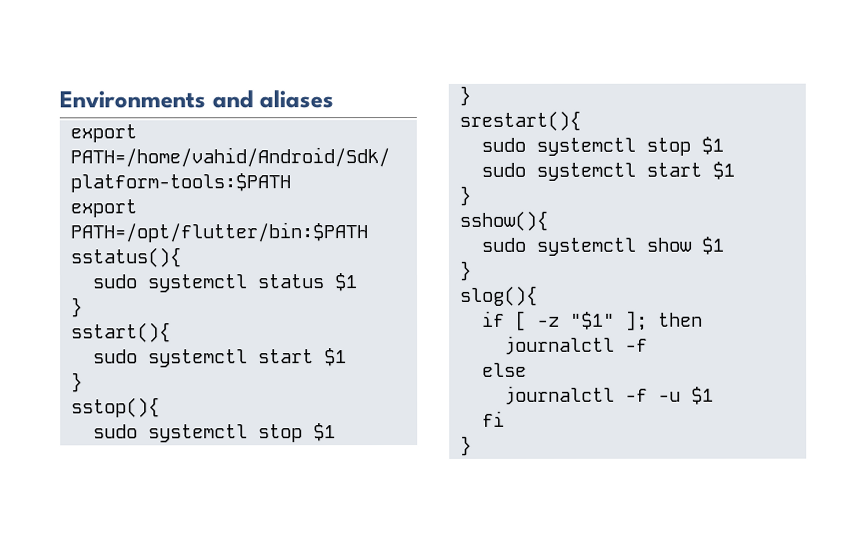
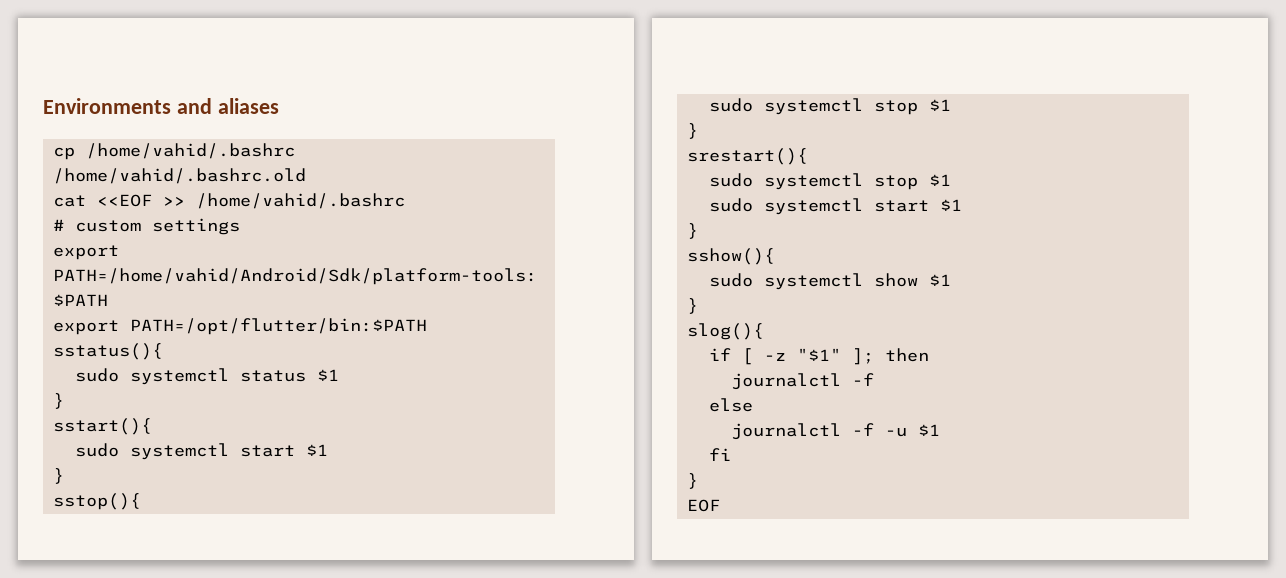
(335, 99) none -> [53,143,296,160] [53,168,307,184] [53,193,406,209] [53,218,241,235] // cp /home/vahid/.bashrc /home/vahid/.bashrc.old // cat <<EOF >> /home/vahid/.bashrc // # custom settings
(472, 445) none -> [687,499,721,512] // EOF

